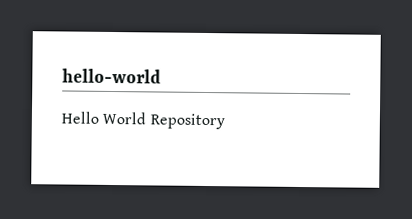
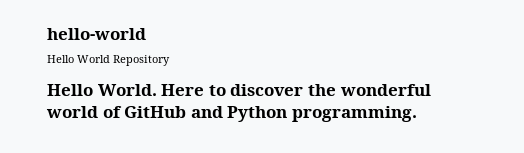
(225, 121) none -> [47,84,431,96] [46,106,417,122] // Hello World. Here to discover the wonderful world of GitHub and Python programming.

